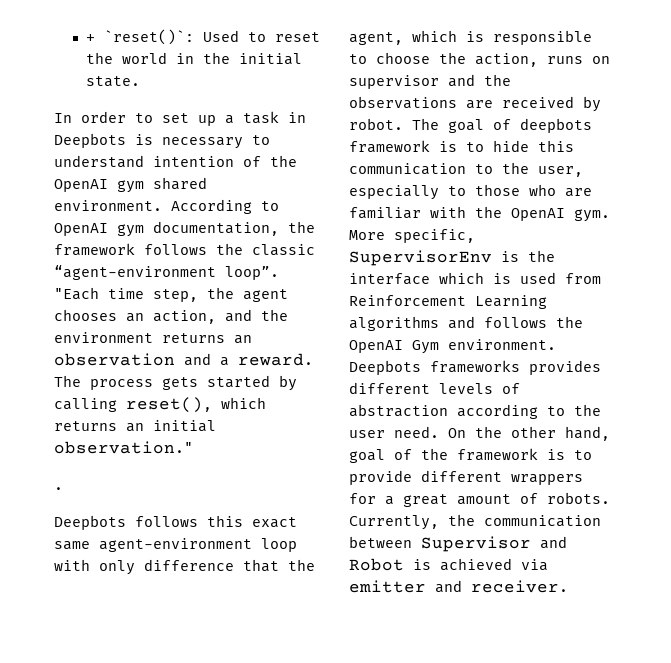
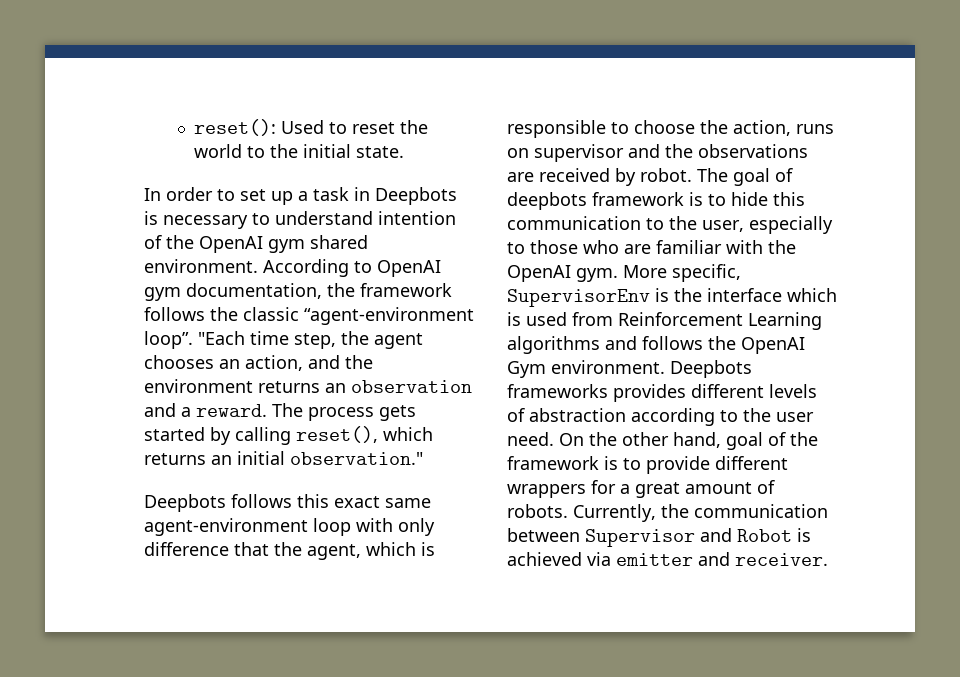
[86,29,195,45] + `reset()`: -> [194,119,277,136] reset():
[176,53,195,64] in -> [247,146,266,158] to
[54,487,63,490] // . -> (423, 458) none

